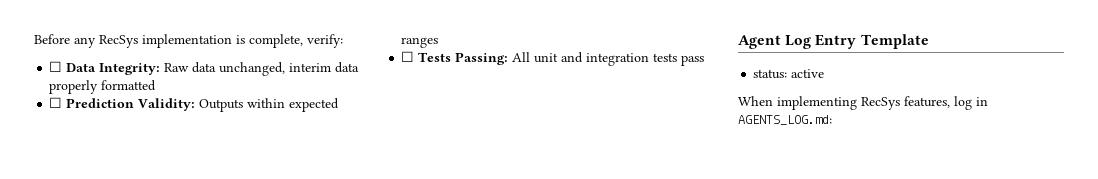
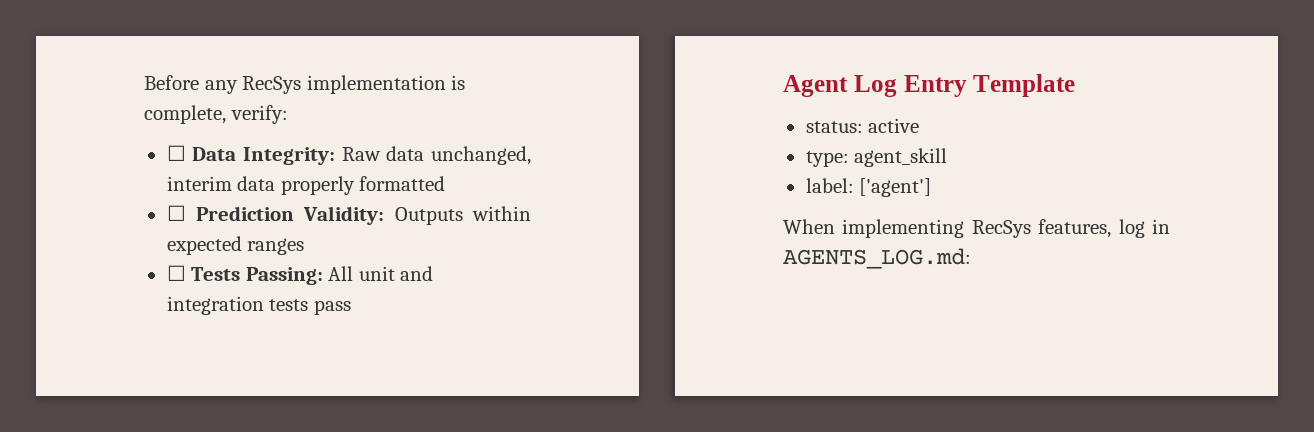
(825, 73) none -> [805,148,948,167] [805,178,932,197] // type: agent_skill // label: ['agent']

